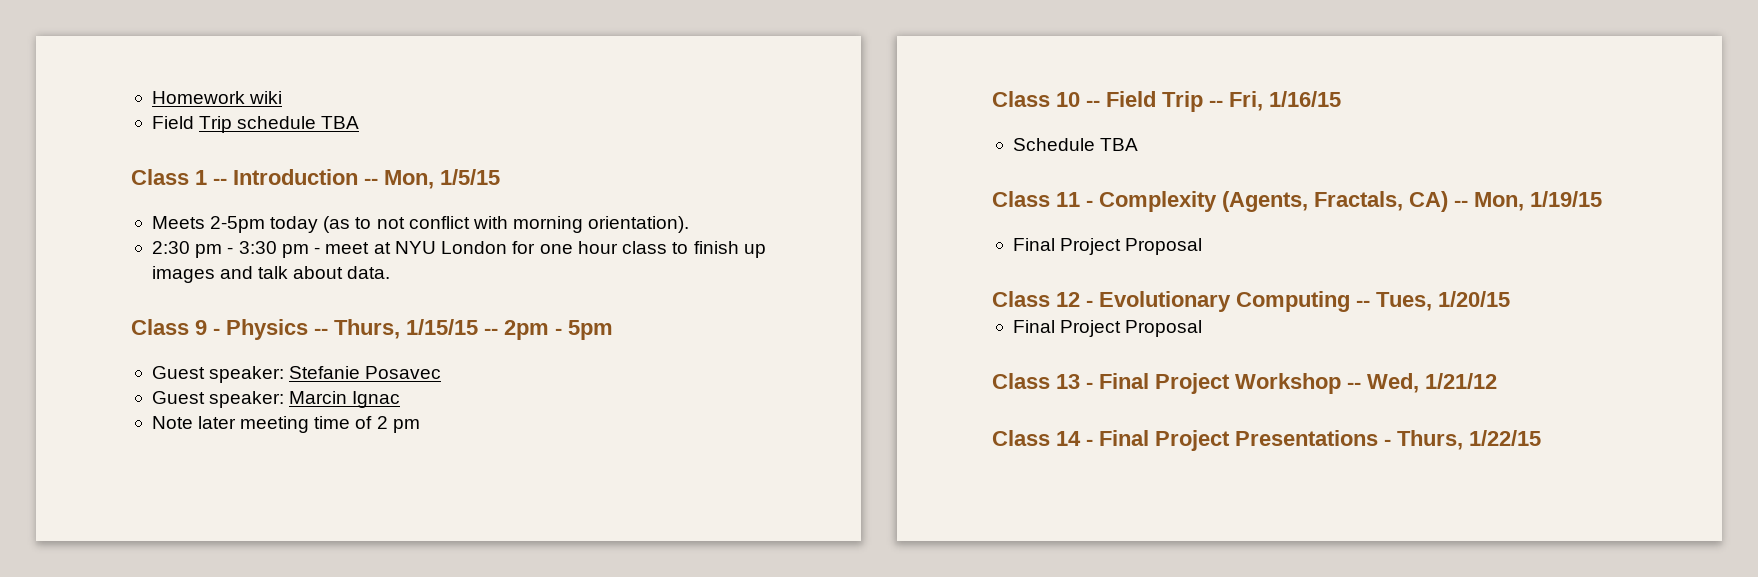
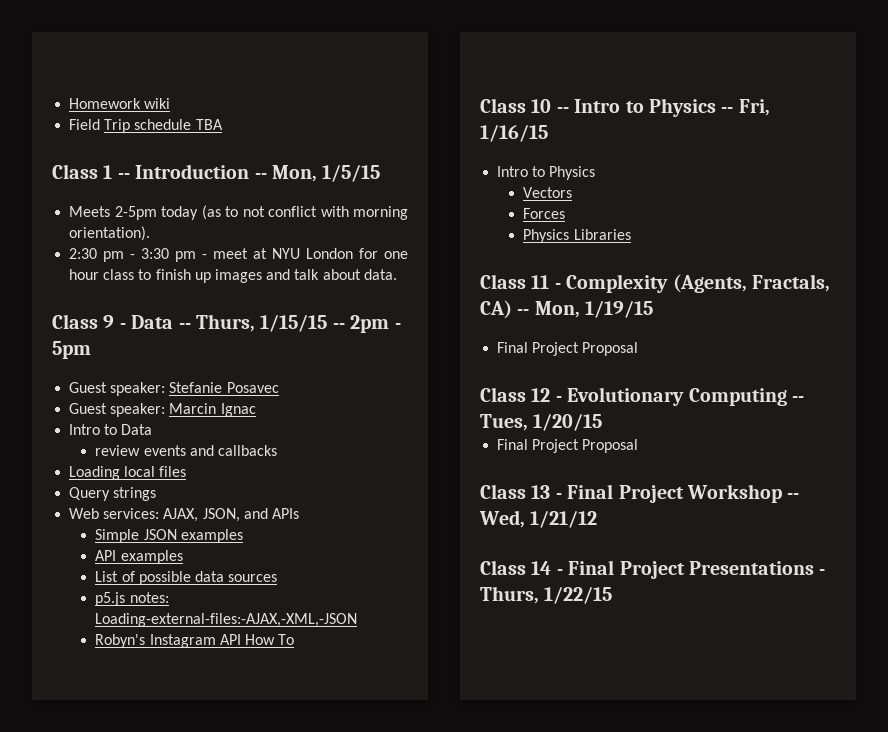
[226,319,308,340] Physics -> [131,315,174,329] Data
[151,416,420,433] Note later meeting time of 2 pm -> [69,424,153,435] [95,445,277,456] [69,466,187,480] [69,487,157,501] [69,508,299,522] [95,529,243,543] [95,550,183,564] [95,571,278,585] [95,592,169,606] [95,613,358,627] [95,634,295,648] Intro to Data // review events and callbacks // Loading local files // Query strings // Web services: AJAX, JSON, and APIs // Simple JSON examples // API examples // List of possible data sources // p5.js notes: Loading-external-files:-AJAX,-XML,-JSON // Robyn's Instagram API How To
[1106,91,1203,112] Field Trip -> [574,98,716,117] Intro to Physics
[1012,138,1139,151] Schedule TBA -> [497,166,596,180] [523,187,573,198] [523,208,566,219] [523,229,631,243] Intro to Physics // Vectors // Forces // Physics Libraries

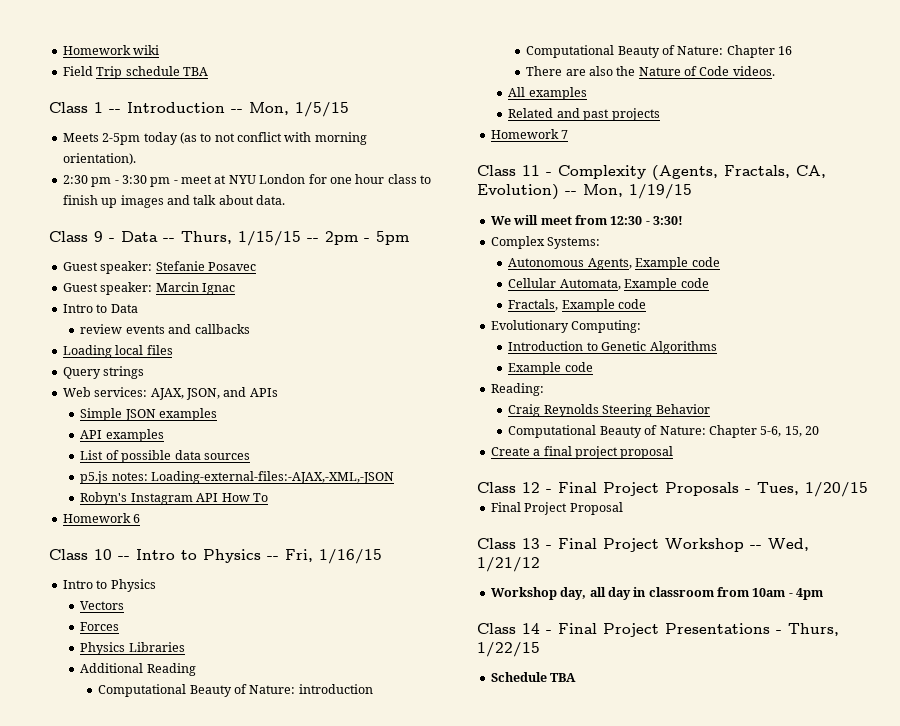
(295, 639) none -> [62,513,141,523] // Homework 6
(631, 234) none -> [80,663,196,676] [98,684,373,697] [526,45,793,58] [526,66,775,76] [508,87,587,100] [508,108,660,121] [490,129,569,139] // Additional Reading // Computational Beauty of Nature: introduction // Computational Beauty of Nature: Chapter 16 // There are also the Nature of Code videos. // All examples // Related and past projects // Homework 7
[480,300,512,319] CA) -> [796,165,826,178] [477,184,559,200] CA, Evolution)
[497,342,639,356] Final Project Proposal -> [490,215,683,225] [490,236,601,249] [508,257,720,270] [508,278,709,291] [508,299,647,312] [490,320,642,333] [508,341,717,354] [508,362,593,375] [490,383,544,396] [508,404,710,417] [508,425,820,438] [490,446,674,459] We will meet from 12:30 - 3:30! // Complex Systems: // Autonomous Agents, Example code // Cellular Automata, Example code // Fractals, Example code // Evolutionary Computing: // Introduction to Genetic Algorithms // Example code // Reading: // Craig Reynolds Steering Behavior // Computational Beauty of Nature: Chapter 5-6, 15, 20 // Create a final project proposal
[567,387,804,406] Evolutionary Computing -- -> [558,482,751,496] Final Project Proposals -
(598, 519) none -> [490,587,824,600] // Workshop day, all day in classroom from 10am - 4pm
(613, 595) none -> [490,672,577,682] // Schedule TBA

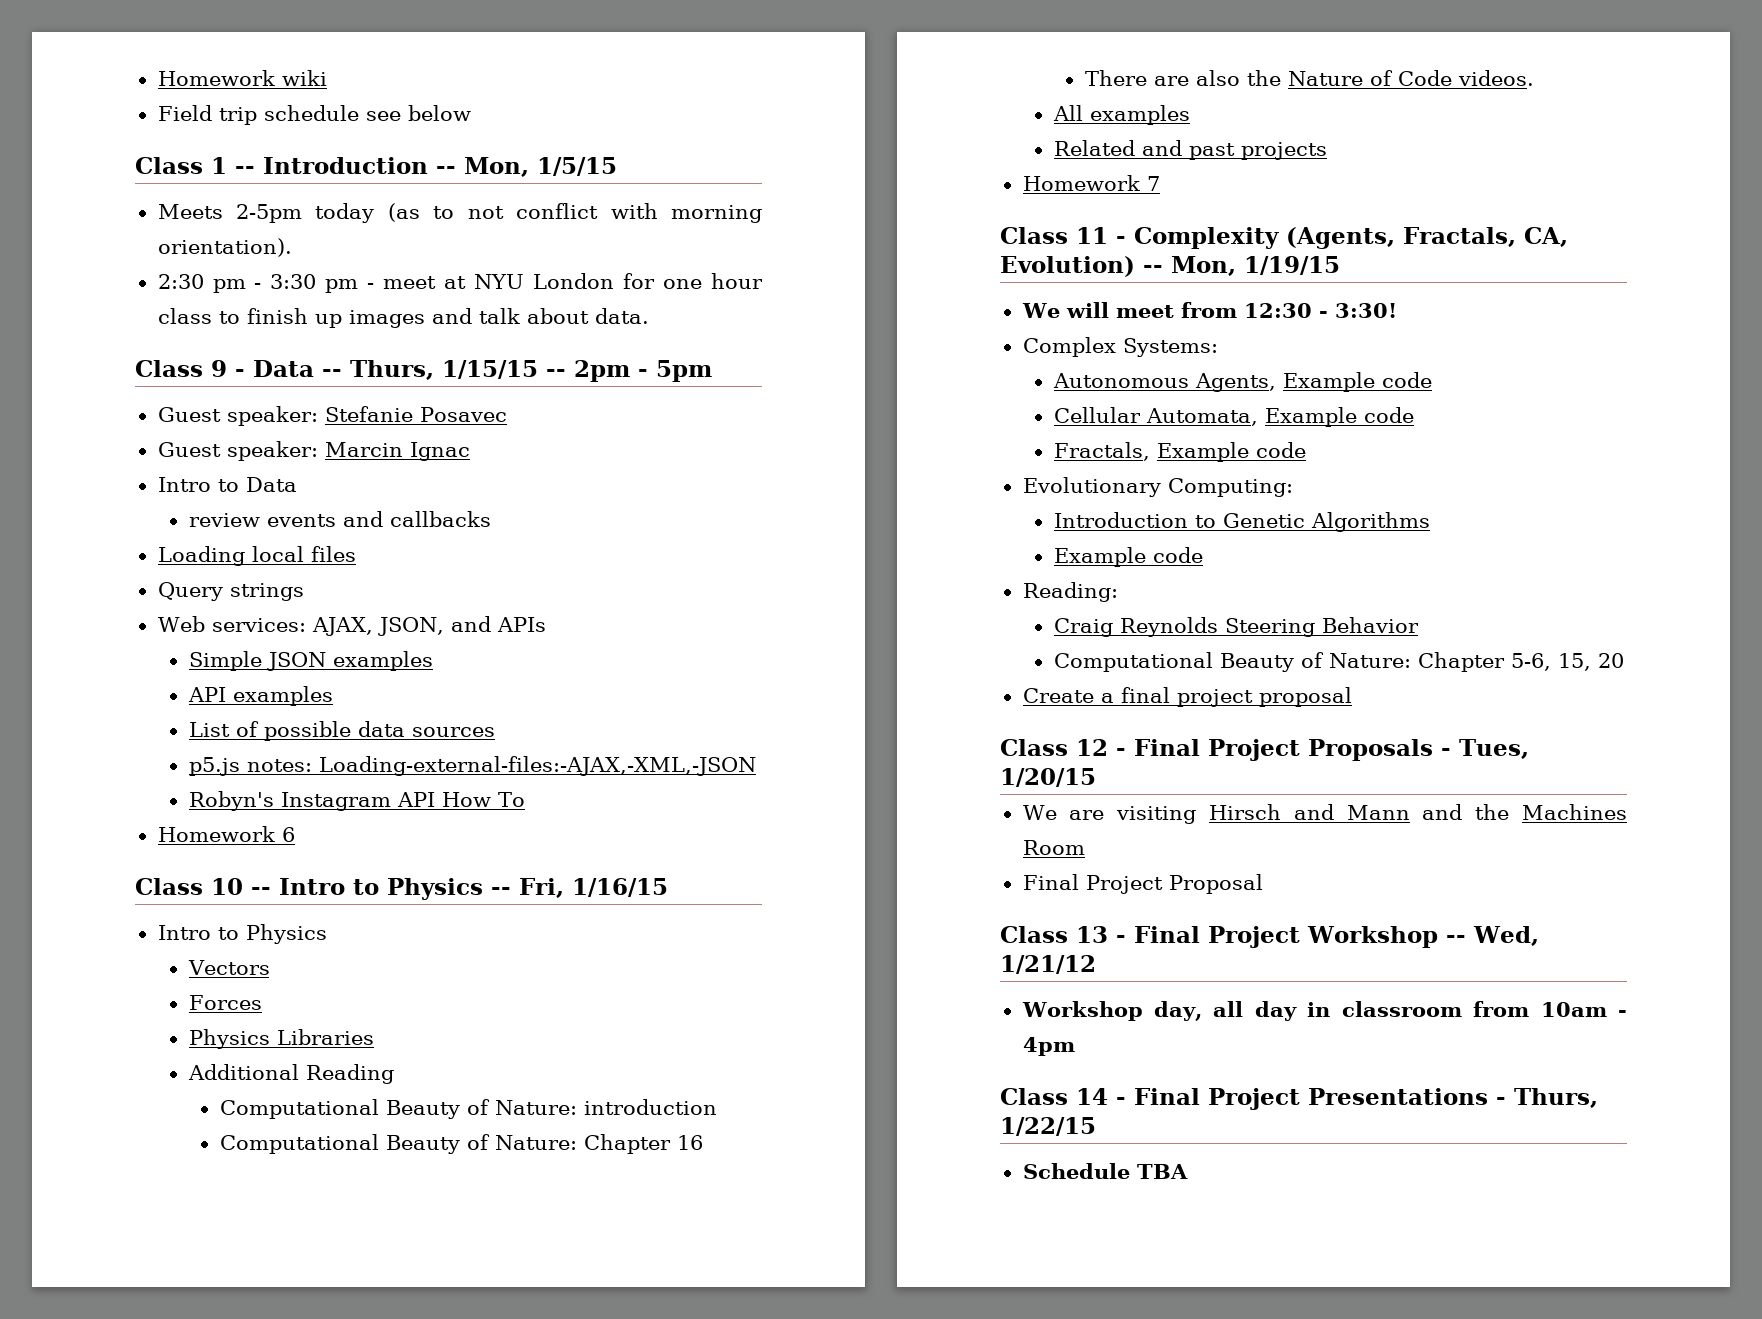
[96,66,208,79] Trip schedule TBA -> [218,105,471,125] trip schedule see below
(868, 489) none -> [1022,804,1627,824] [1022,840,1085,855] // We are visiting Hirsch and Mann and the Machines Room

